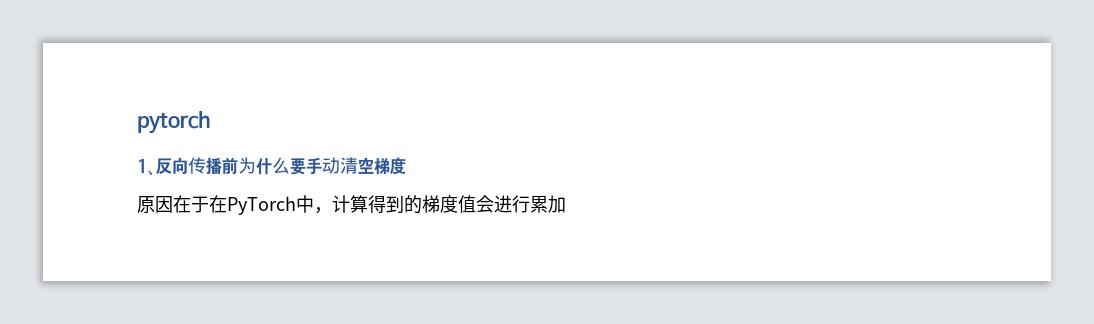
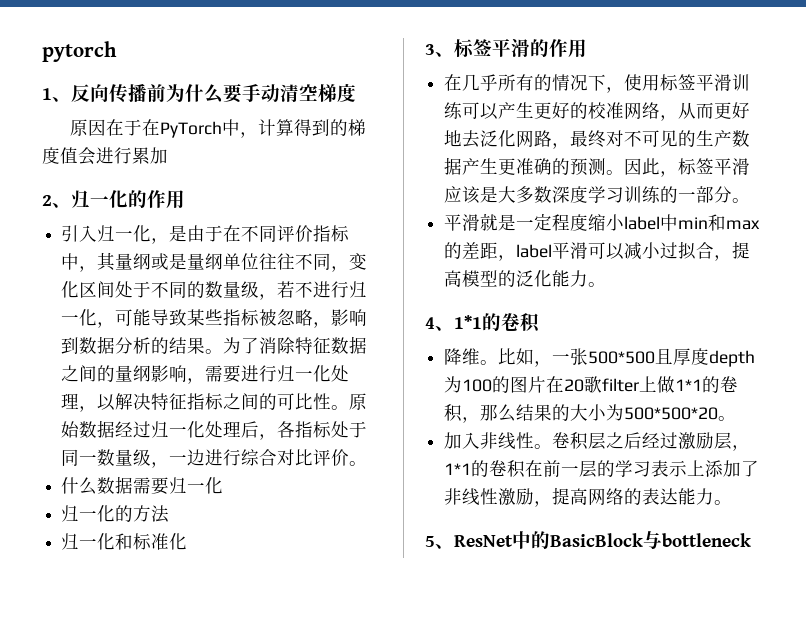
(566, 204) none -> [42,190,185,209] [61,225,350,244] [61,252,368,272] [61,281,368,300] [61,309,368,328] [61,336,368,355] [61,365,350,384] [61,393,368,412] [61,420,368,440] [61,449,368,468] [61,476,224,495] [61,505,170,523] [61,533,188,550] [425,39,587,58] [444,74,751,93] [444,102,751,121] [444,130,751,149] [444,157,751,177] [444,186,751,204] [444,213,761,231] [444,241,751,261] [444,270,607,287] [425,313,540,333] [444,348,756,367] [444,376,739,393] [444,404,737,423] [444,432,751,451] [444,460,760,478] [444,487,733,507] [425,531,751,549] // 2、归一化的作用 // 引入归一化，是由于在不同评价指标中，其量纲或是量纲单位往往不同，变化区间处于不同的数量级，若不进行归一化，可能导致某些指标被忽略，影响到数据分析的结果。为了消除特征数据之间的量纲影响，需要进行归一化处理，以解决特征指标之间的可比性。原始数据经过归一化处理后，各指标处于同一数量级，一边进行综合对比评价。 // 什么数据需要归一化 // 归一化的方法 // 归一化和标准化 // 3、标签平滑的作用 // 在几乎所有的情况下，使用标签平滑训练可以产生更好的校准网络，从而更好地去泛化网路，最终对不可见的生产数据产生更准确的预测。因此，标签平滑应该是大多数深度学习训练的一部分。 // 平滑就是一定程度缩小label中min和max的差距，label平滑可以减小过拟合，提高模型的泛化能力。 // 4、1*1的卷积 // 降维。比如，一张500*500且厚度depth为100的图片在20歌filter上做1*1的卷积，那么结果的大小为500*500*20。 // 加入非线性。卷积层之后经过激励层，1*1的卷积在前一层的学习表示上添加了非线性激励，提高网络的表达能力。 // 5、ResNet中的BasicBlock与bottleneck

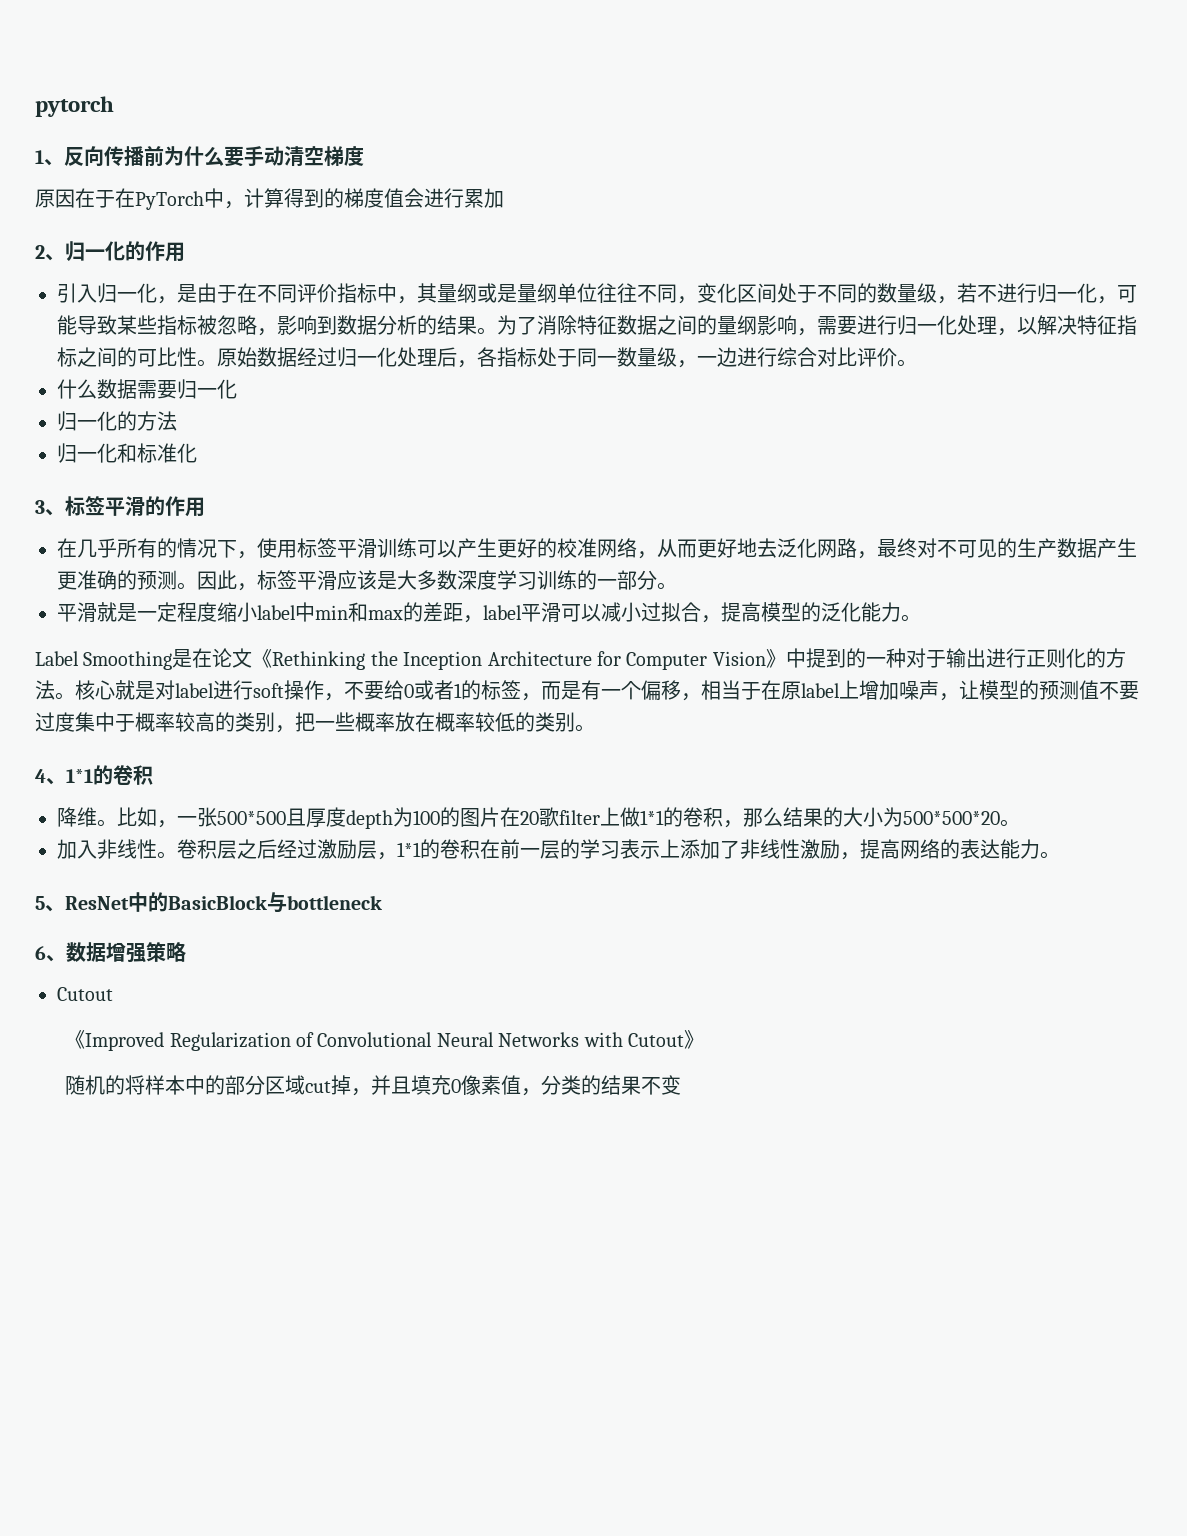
(607, 284) none -> [35,648,1126,670] [35,680,1139,701] [35,712,595,733] // Label Smoothing是在论文《Rethinking the Inception Architecture for Computer Vision》中提到的一种对于输出进行正则化的方法。核心就是对label进行soft操作，不要给0或者1的标签，而是有一个偏移，相当于在原label上增加噪声，让模型的预测值不要过度集中于概率较高的类别，把一些概率放在概率较低的类别。
(751, 540) none -> [35,941,186,963] [57,987,113,1001] [65,1030,705,1051] [65,1075,682,1096] // 6、数据增强策略 // Cutout // 《Improved Regularization of Convolutional Neural Networks with Cutout》 // 随机的将样本中的部分区域cut掉，并且填充0像素值，分类的结果不变

